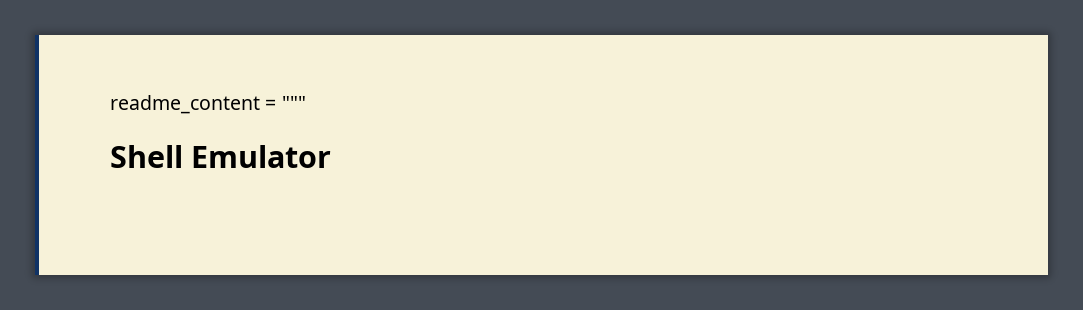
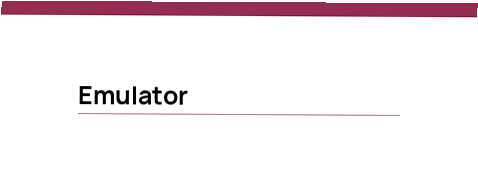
[110,95,306,114] [110,145,183,168] readme_content = """ // Shell -> (77, 95) none

